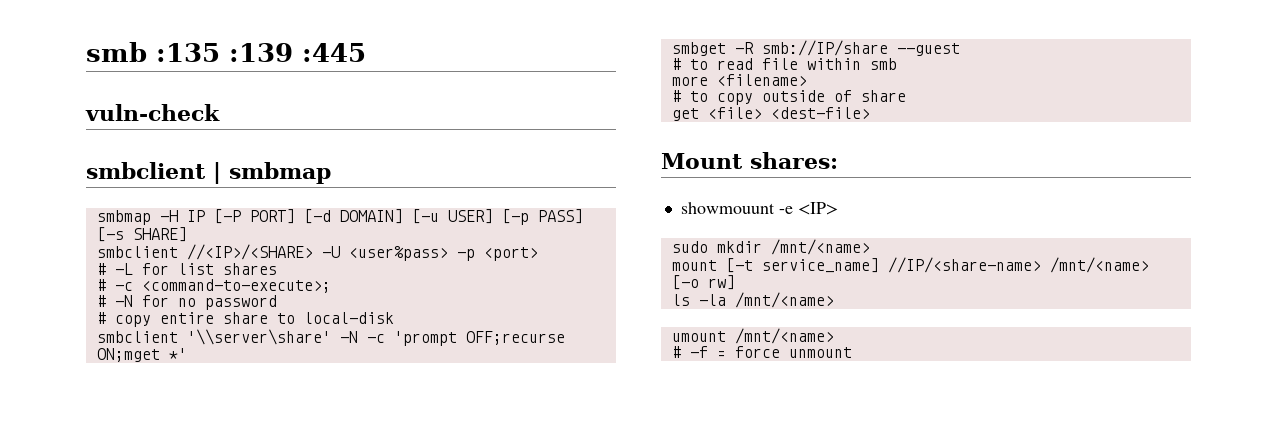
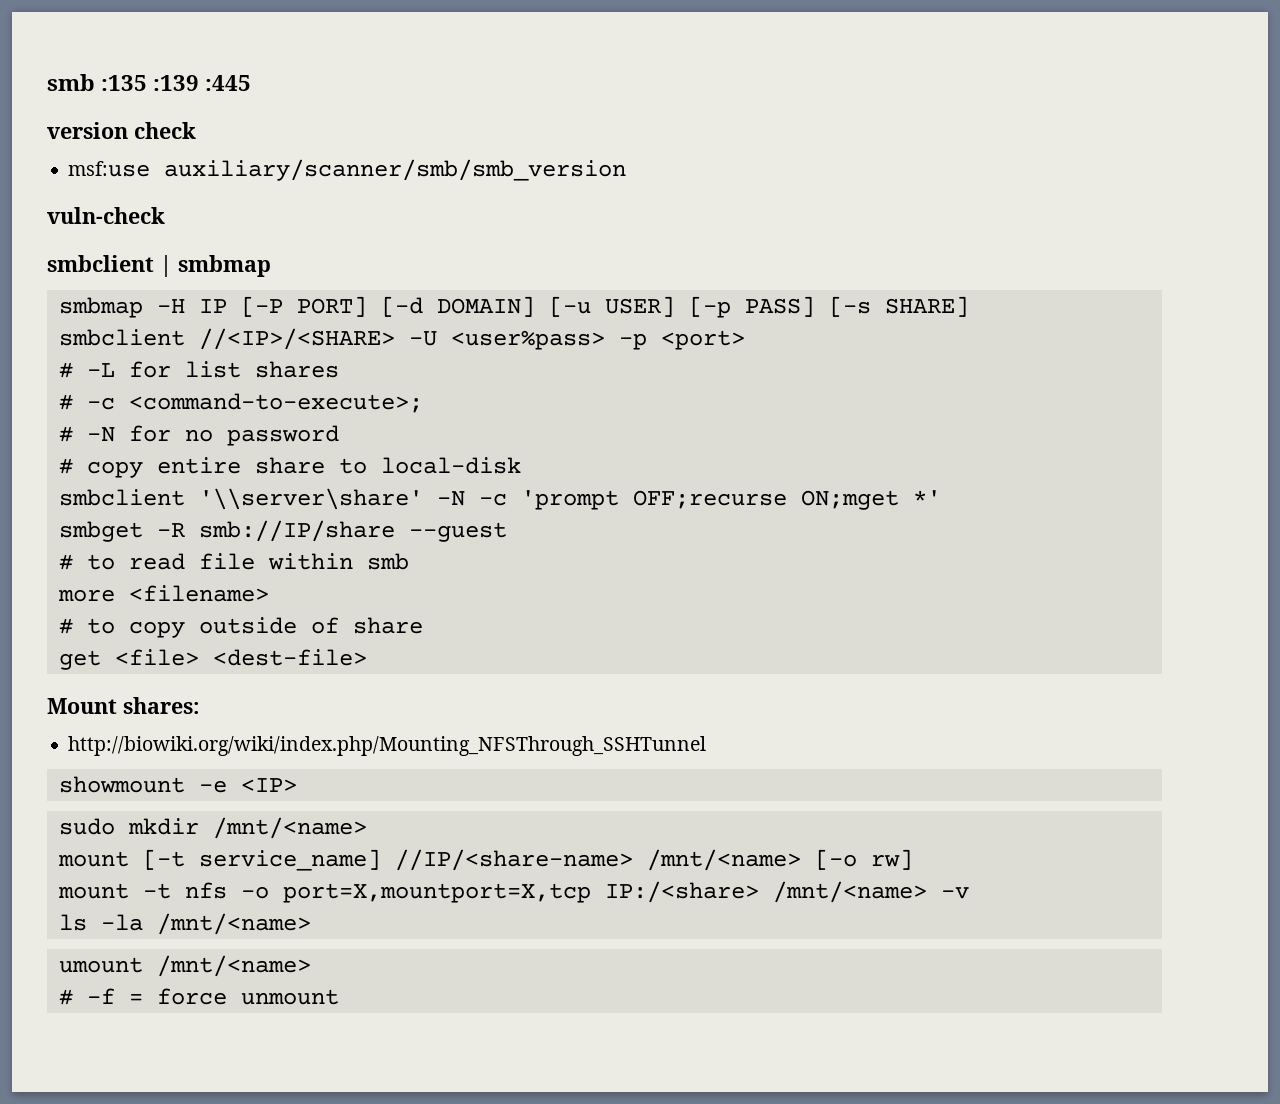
(366, 52) none -> [47,122,196,139] [68,159,627,181] // version check // msf:use auxiliary/scanner/smb/smb_version
[680,202,775,214] showmouunt -> [68,736,707,756] [58,776,185,793] http://biowiki.org/wiki/index.php/Mounting_NFSThrough_SSHTunnel // showmount
(735, 282) none -> [57,881,969,903] // mount -t nfs -o port=X,mountport=X,tcp IP:/<share> /mnt/<name> -v

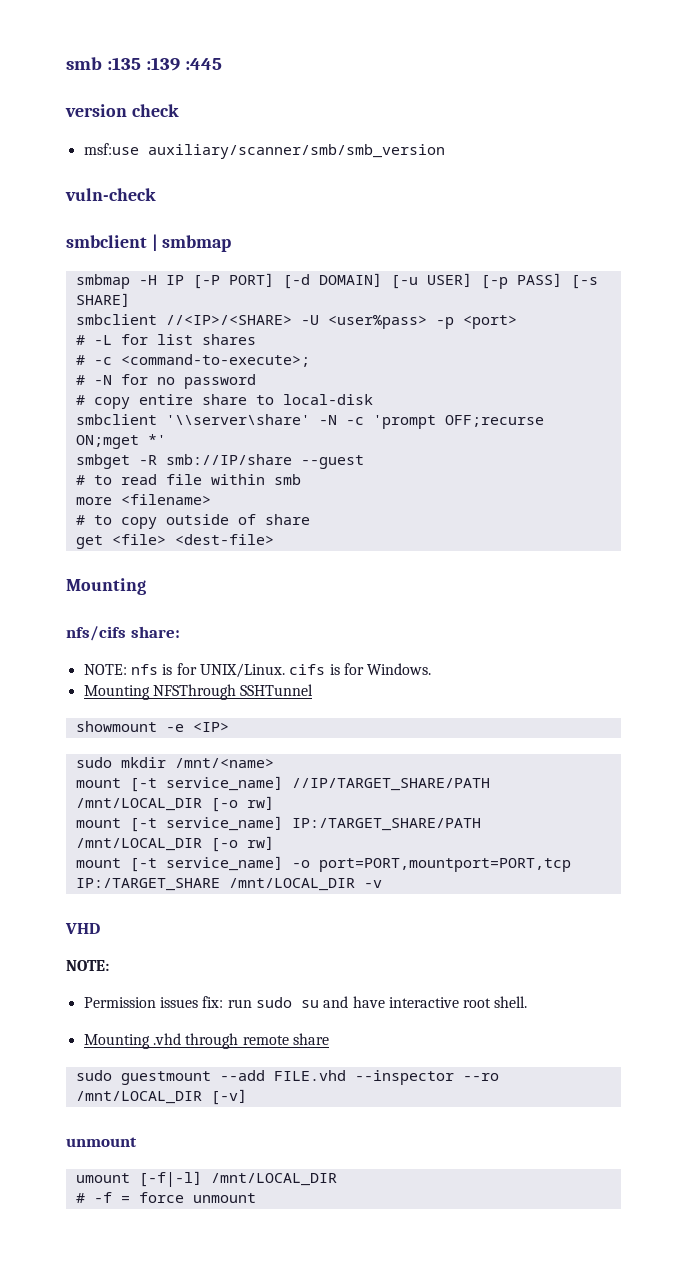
[47,697,200,714] [68,736,707,756] Mount shares: // http://biowiki.org/wiki/index.php/Mounting_NFSThrough_SSHTunnel -> [66,578,146,595] [66,626,180,641] [83,663,432,678] [83,684,314,700] Mounting // nfs/cifs share: // NOTE: nfs is for UNIX/Linux. cifs is for Windows. // Mounting NFSThrough SSHTunnel
[394,849,913,871] [57,881,969,903] [58,913,311,935] //IP/<share-name> /mnt/<name> [-o rw] // mount -t nfs -o port=X,mountport=X,tcp IP:/<share> /mnt/<name> -v // ls -la /mnt/<name> -> [291,778,490,791] [75,796,274,812] [75,816,481,832] [75,836,274,852] [75,856,571,872] [75,878,382,891] [65,923,100,934] [66,960,109,971] [83,996,528,1008] [83,1033,329,1049] [75,1070,499,1085] [75,1089,247,1105] [66,1137,137,1147] //IP/TARGET_SHARE/PATH /mnt/LOCAL_DIR [-o rw] // mount [-t service_name] IP:/TARGET_SHARE/PATH /mnt/LOCAL_DIR [-o rw] // mount [-t service_name] -o port=PORT,mountport=PORT,tcp IP:/TARGET_SHARE /mnt/LOCAL_DIR -v // VHD // NOTE: // Permission issues fix: run sudo su and have interactive root shell. // Mounting .vhd through remote share // sudo guestmount --add FILE.vhd --inspector --ro /mnt/LOCAL_DIR [-v] // unmount
[156,955,311,977] /mnt/<name> -> [138,1171,337,1187] [-f|-l] /mnt/LOCAL_DIR

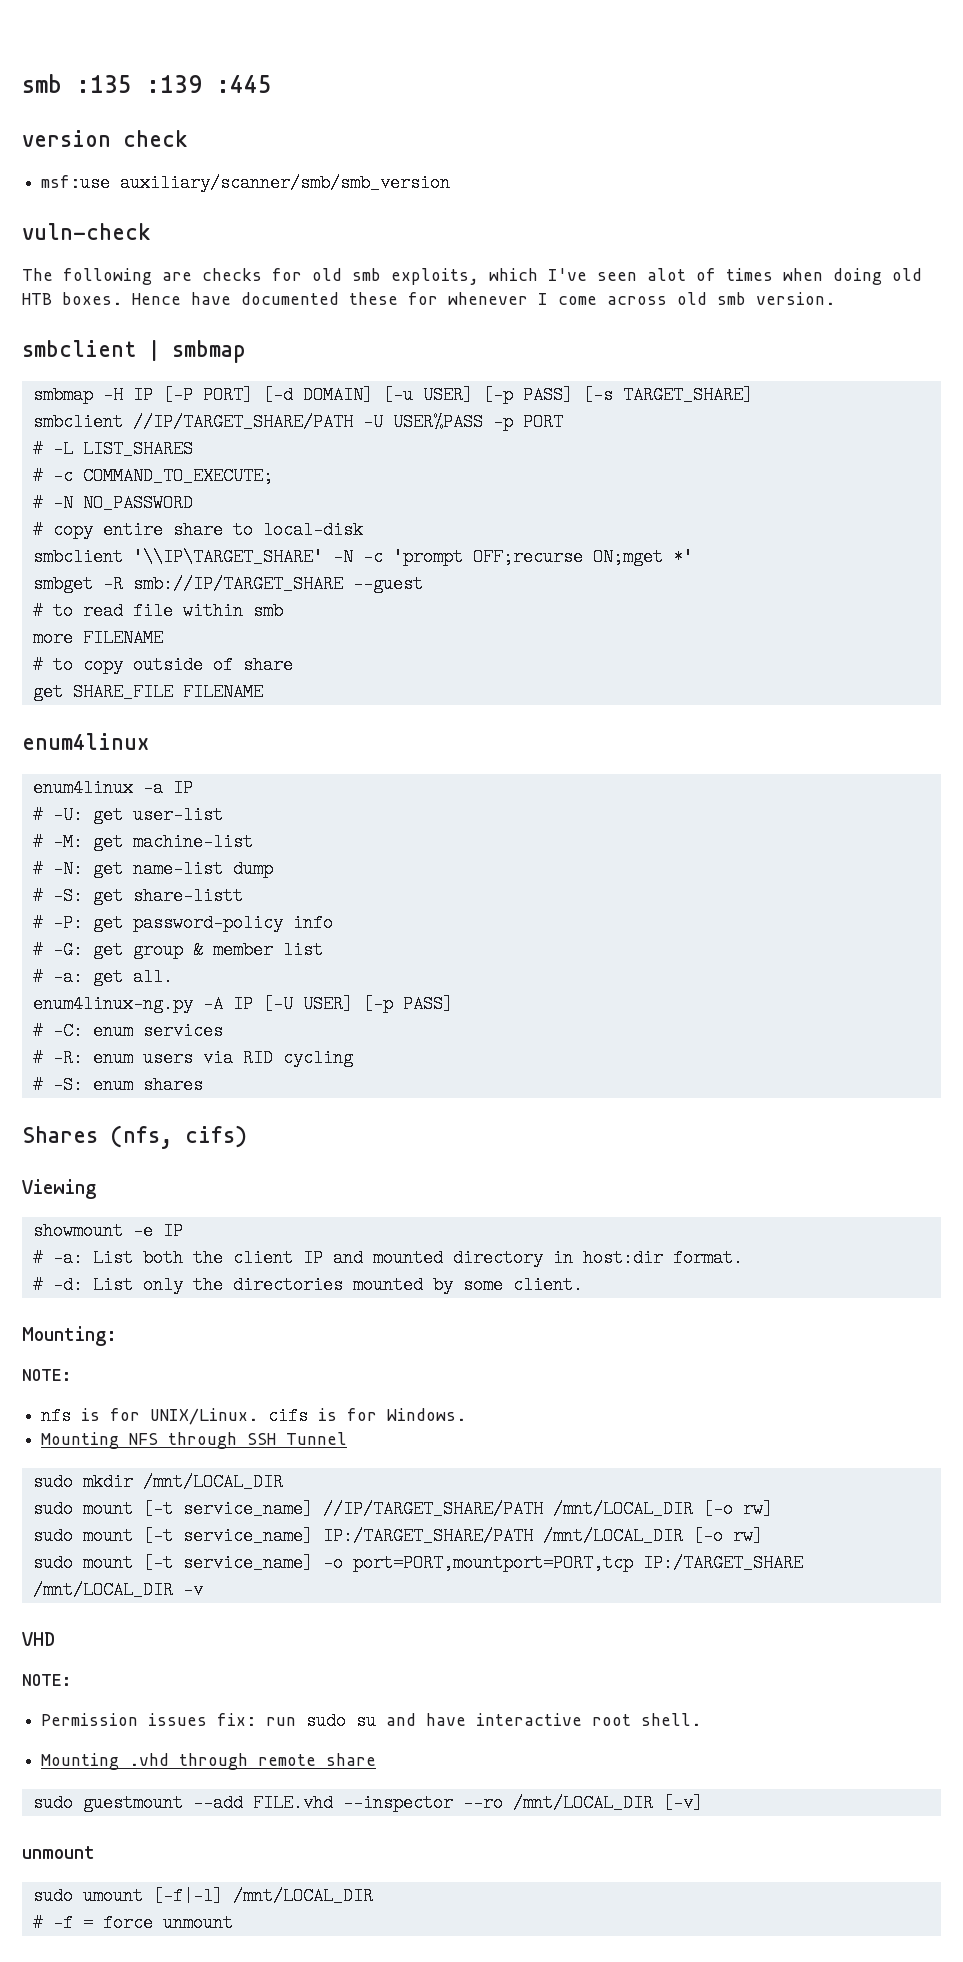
(156, 194) none -> [22,268,922,285] [22,292,835,305] // The following are checks for old smb exploits, which I've seen alot of times when doing old HTB boxes. Hence have documented these for whenever I come across old smb version.
[75,293,130,307] [75,314,517,329] SHARE] // smbclient //<IP>/<SHARE> -U <user%pass> -p <port> -> [622,386,753,404] [32,413,563,431] TARGET_SHARE] // smbclient //IP/TARGET_SHARE/PATH -U USER%PASS -p PORT
[120,334,256,345] for list shares -> [82,440,193,458] LIST_SHARES
[120,354,310,367] <command-to-execute>; -> [82,467,273,485] COMMAND_TO_EXECUTE;
[120,374,256,389] for no password -> [82,494,193,512] NO_PASSWORD
[165,414,310,425] '\\server\share' -> [132,548,323,566] '\\IP\TARGET_SHARE'
[165,454,292,465] smb://IP/share -> [132,575,343,593] smb://IP/TARGET_SHARE
[120,494,211,505] <filename> -> [82,629,163,647] FILENAME
[111,534,274,545] [66,578,146,595] [66,626,180,641] [83,664,127,675] <file> <dest-file> // Mounting // nfs/cifs share: // NOTE: -> [72,683,263,701] [22,733,149,750] [32,779,193,797] [32,806,223,824] [32,833,253,851] [32,860,273,878] [32,887,243,905] [32,914,333,932] [32,941,323,959] [32,968,173,986] [32,995,453,1013] [32,1022,223,1040] [32,1049,353,1067] [32,1076,203,1094] [22,1125,247,1149] [22,1179,96,1199] [32,1222,183,1240] [32,1249,743,1267] [32,1276,583,1294] [22,1326,117,1346] [22,1369,71,1381] SHARE_FILE FILENAME // enum4linux // enum4linux -a IP // # -U: get user-list // # -M: get machine-list // # -N: get name-list dump // # -S: get share-listt // # -P: get password-policy info // # -G: get group & member list // # -a: get all. // enum4linux-ng.py -A IP [-U USER] [-p PASS] // # -C: enum services // # -R: enum users via RID cycling // # -S: enum shares // Shares (nfs, cifs) // Viewing // showmount -e IP // # -a: List both the client IP and mounted directory in host:dir format. // # -d: List only the directories mounted by some client. // Mounting: // NOTE: //
[152,684,314,700] [75,721,229,732] NFSThrough SSHTunnel // showmount -e <IP> -> [129,1432,348,1449] NFS through SSH Tunnel
[174,758,274,768] /mnt/<name> // -> [142,1473,283,1491] [32,1500,73,1518] /mnt/LOCAL_DIR // sudo
(274, 803) none -> [32,1527,73,1545] sudo
(274, 843) none -> [32,1554,73,1572] sudo
(137, 1142) none -> [32,1887,73,1905] sudo

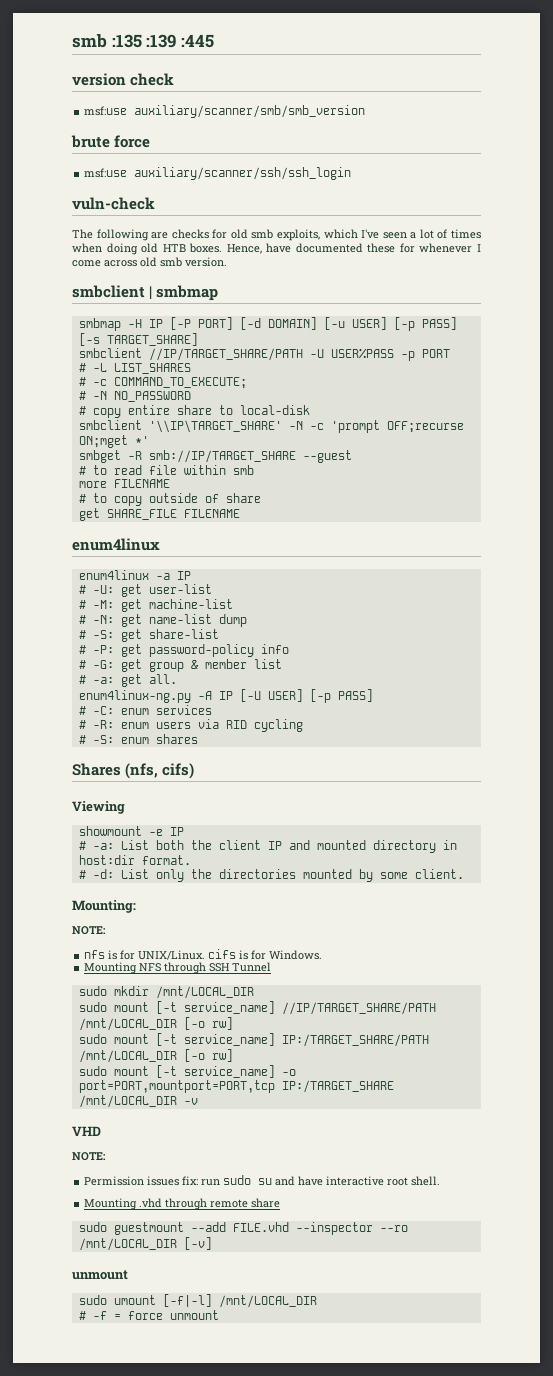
(451, 183) none -> [71,135,151,148] [84,167,352,180] // brute force // msf:use auxiliary/scanner/ssh/ssh_login
[647,268,686,281] alot -> [410,229,434,239] a lot
[132,293,181,305] Hence -> [226,244,262,254] Hence,
[132,887,243,905] share-listt -> [148,629,219,639] share-list

